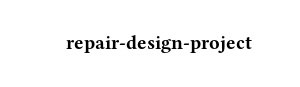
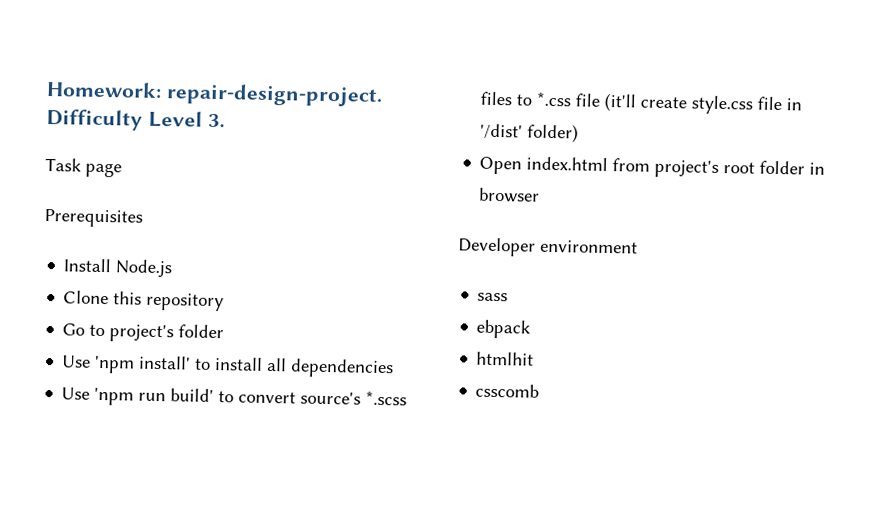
[66,35,252,53] repair-design-project -> [46,80,383,107] [46,108,225,131] [45,157,122,178] [44,208,143,228] [63,258,173,278] [63,290,225,312] [62,323,225,343] [62,355,395,379] [61,387,408,406] [480,91,803,115] [480,123,580,143] [479,156,826,178] [479,187,541,203] [458,237,638,257] [477,292,509,302] [476,319,532,339] [476,351,535,366] [475,383,540,398] Homework: repair-design-project. Difficulty Level 3. // Task page // Prerequisites // Install Node.js // Clone this repository // Go to project's folder // Use 'npm install' to install all dependencies // Use 'npm run build' to convert source's *.scss files to *.css file (it'll create style.css file in '/dist' folder) // Open index.html from project's root folder in browser // Developer environment // sass // ebpack // htmlhit // csscomb

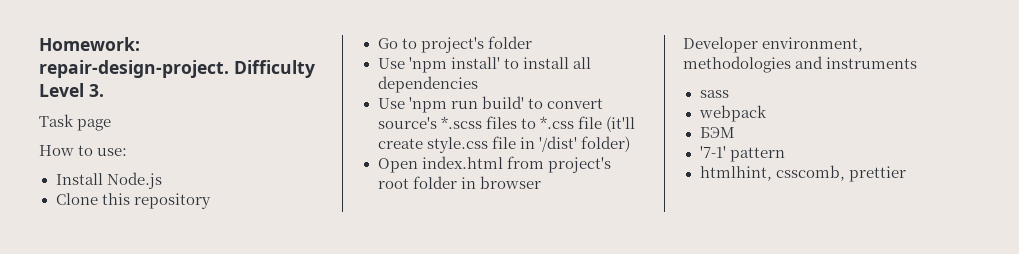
[44,208,143,228] Prerequisites -> [39,145,128,156] How to use:
[540,239,638,254] [477,292,509,302] [476,319,532,339] [476,351,535,366] [475,383,540,398] environment // sass // ebpack // htmlhit // csscomb -> [762,37,864,52] [683,56,918,73] [699,90,729,98] [698,105,767,122] [699,127,735,138] [699,146,785,162] [699,165,906,182] environment, methodologies and instruments // sass // webpack // БЭМ // '7-1' pattern // htmlhint, csscomb, prettier

